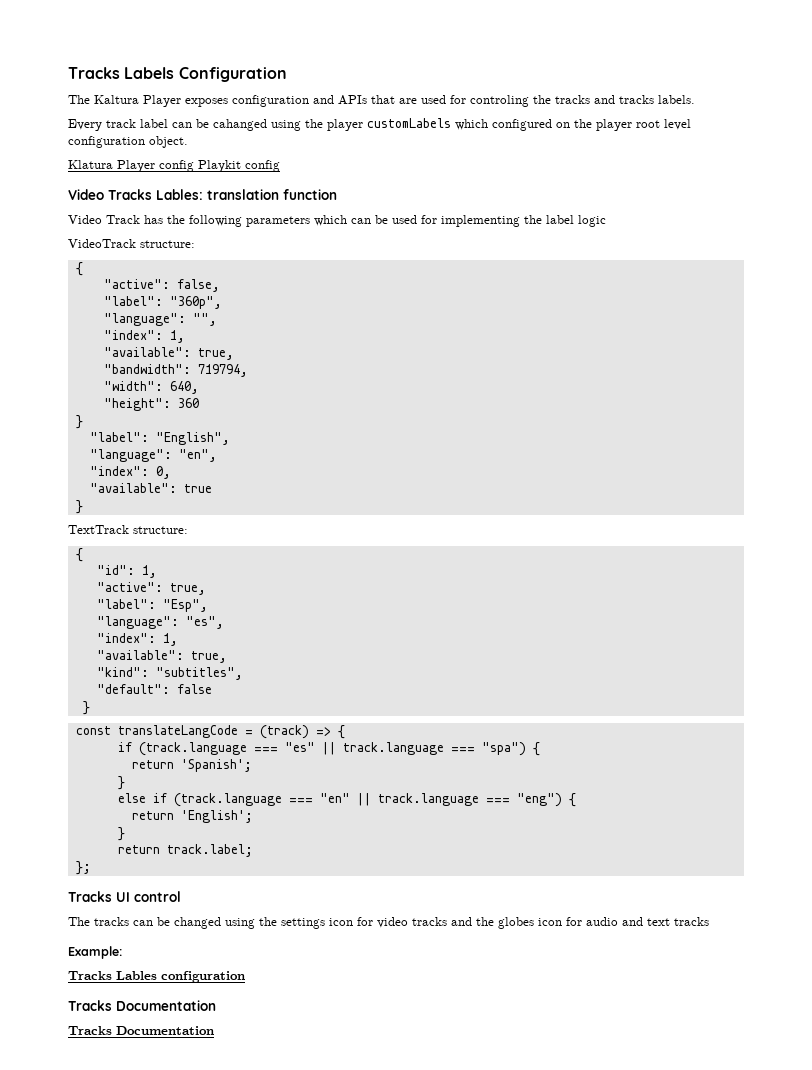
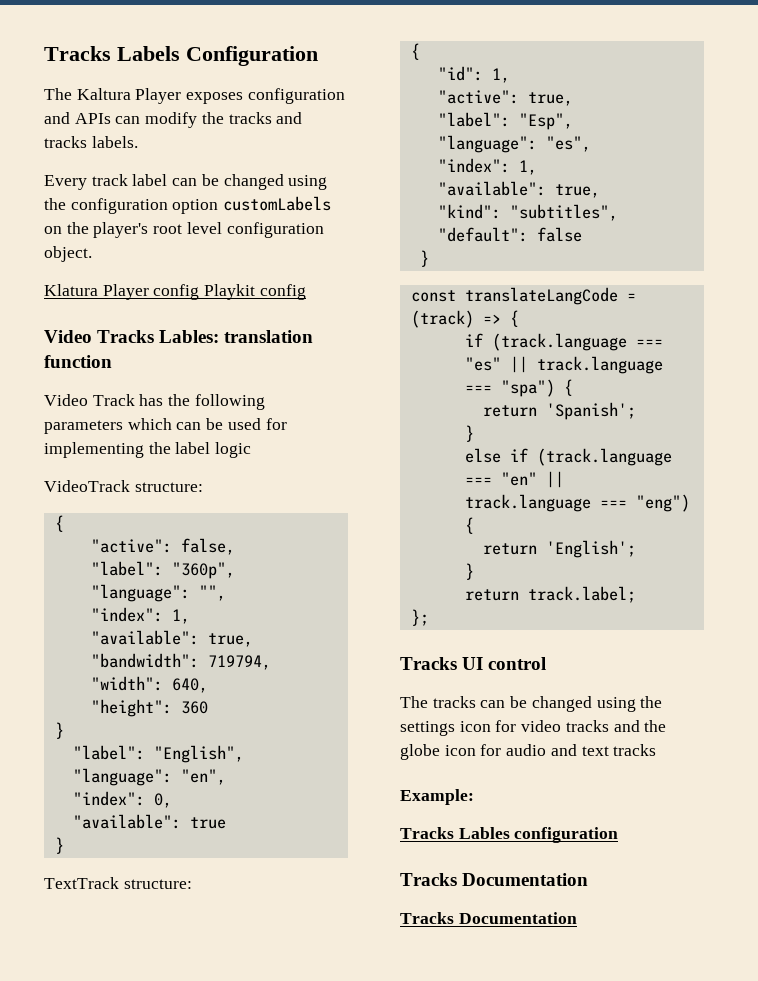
[371,95,529,107] that are used for controling -> [115,112,198,128] can modify
[213,118,552,131] cahanged using the player customLabels which configured -> [223,174,328,190] [44,196,332,214] changed using the configuration option customLabels
[596,119,632,131] player -> [93,222,149,238] player's
[498,917,534,929] globes -> [400,744,440,760] globe

